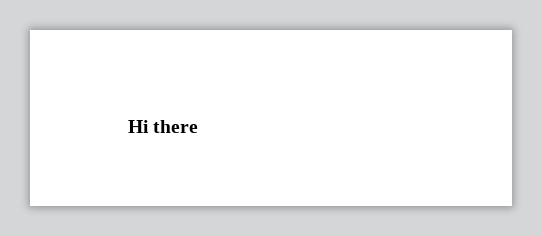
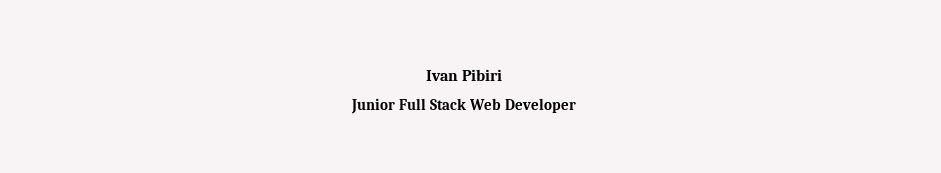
[128,120,199,133] Hi there -> [425,69,503,81] [351,98,576,114] Ivan Pibiri // Junior Full Stack Web Developer

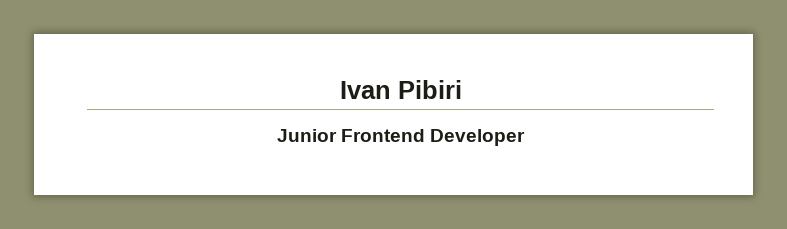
[399,98,501,110] Full Stack Web -> [341,129,425,142] Frontend

